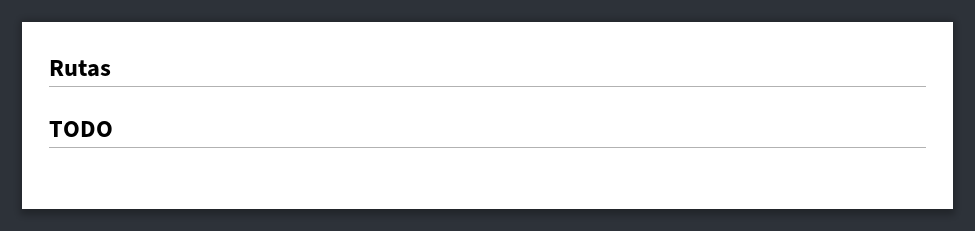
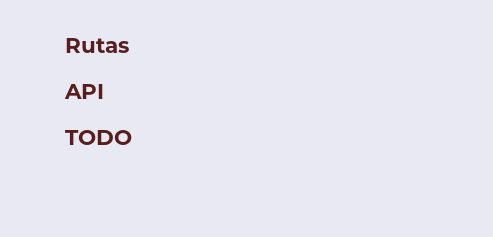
(111, 68) none -> [64,84,104,99] // API

